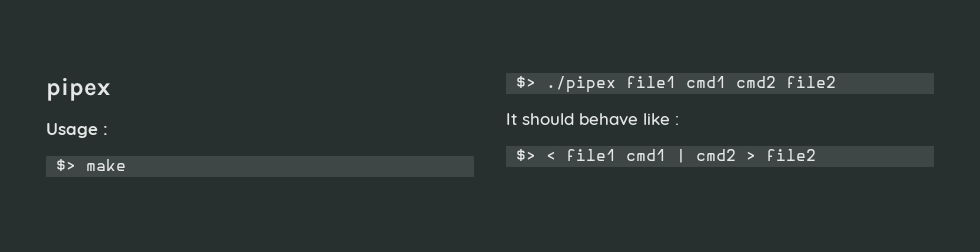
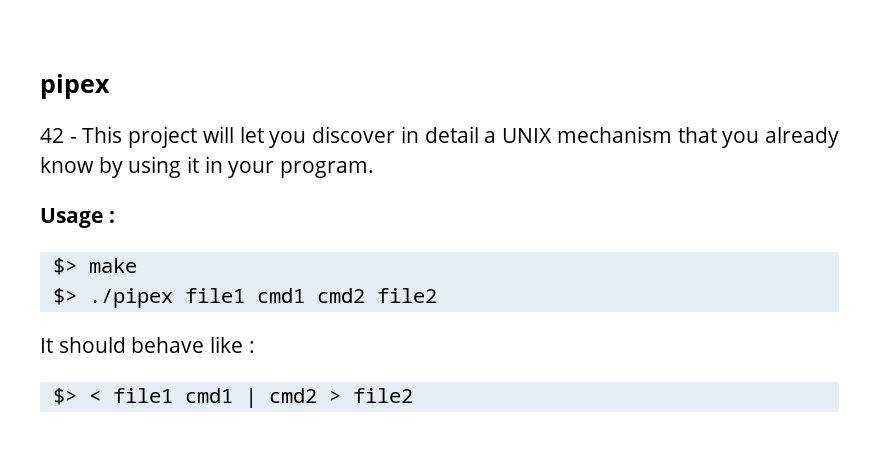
(110, 89) none -> [40,126,840,148] [40,156,375,178] // 42 - This project will let you discover in detail a UNIX mechanism that you already know by using it in your program.

